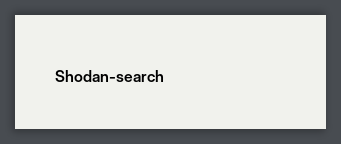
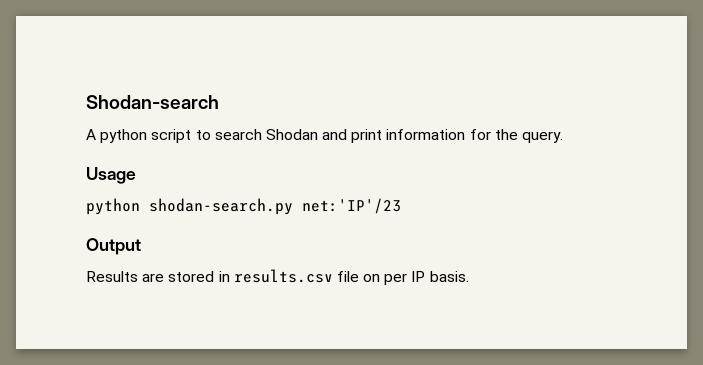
(164, 76) none -> [86,129,564,143] [86,167,136,184] [86,198,401,215] [86,238,141,255] [86,269,469,285] // A python script to search Shodan and print information for the query. // Usage // python shodan-search.py net:'IP'/23 // Output // Results are stored in results.csv file on per IP basis.

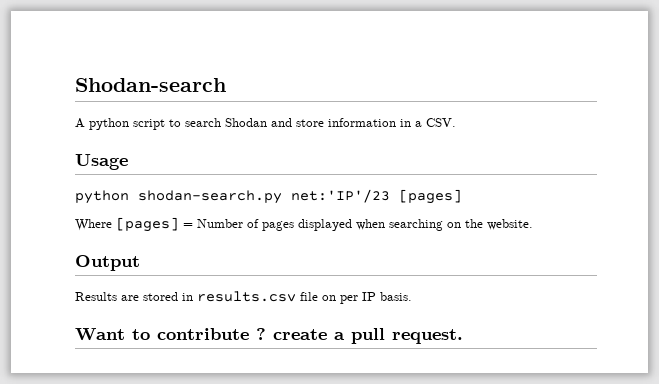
[351,129,564,143] print information for the query. -> [296,118,456,127] store information in a CSV.
(401, 206) none -> [399,189,462,204] [75,217,533,232] [pages] // Where [pages] = Number of pages displayed when searching on the website.
(469, 276) none -> [75,328,463,344] // Want to contribute ? create a pull request.

